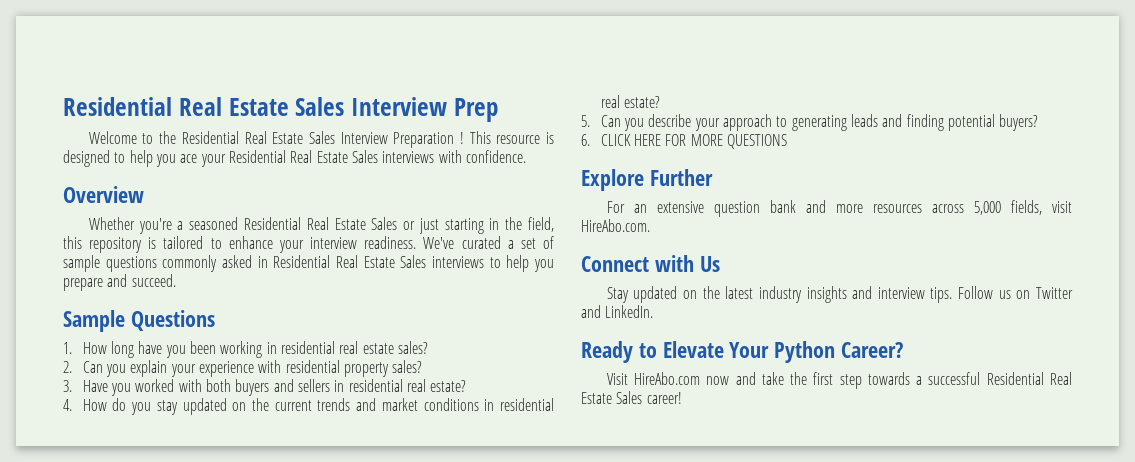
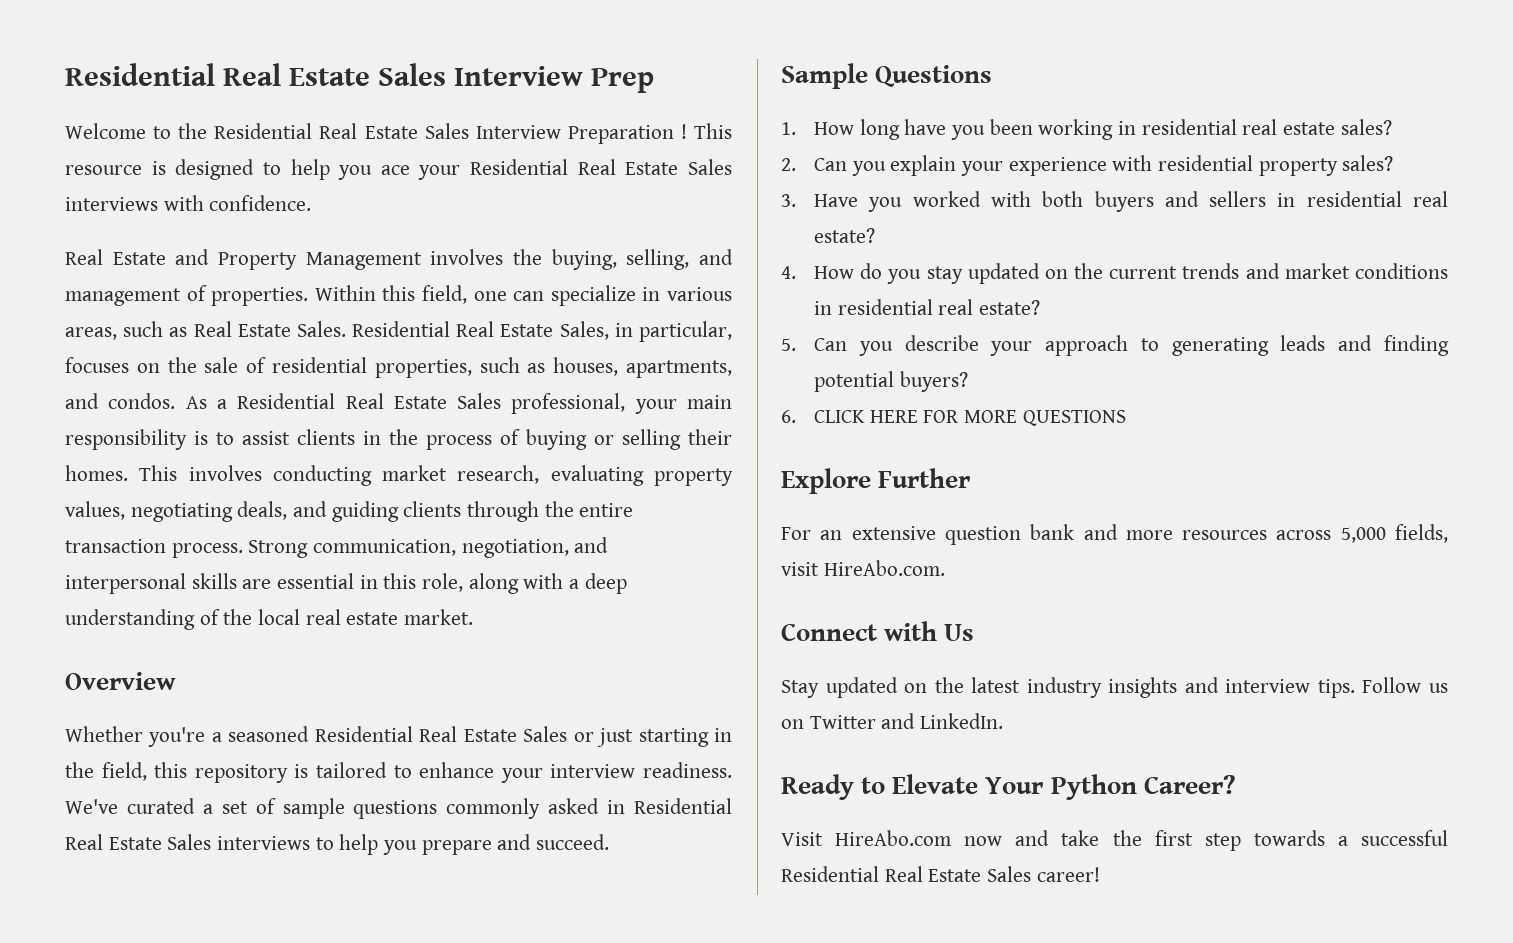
(526, 156) none -> [65,249,733,270] [65,285,733,306] [65,321,732,342] [65,357,732,378] [65,393,732,414] [65,429,732,450] [65,465,733,486] [65,501,634,522] [65,537,609,558] [65,573,627,594] [65,609,474,630] // Real Estate and Property Management involves the buying, selling, and management of properties. Within this field, one can specialize in various areas, such as Real Estate Sales. Residential Real Estate Sales, in particular, focuses on the sale of residential properties, such as houses, apartments, and condos. As a Residential Real Estate Sales professional, your main responsibility is to assist clients in the process of buying or selling their homes. This involves conducting market research, evaluating property values, negotiating deals, and guiding clients through the entire transaction process. Strong communication, negotiation, and interpersonal skills are essential in this role, along with a deep understanding of the local real estate market.

